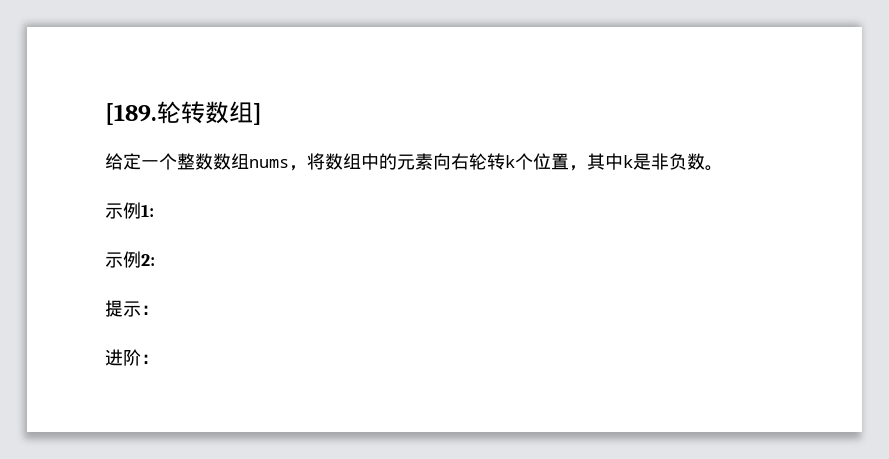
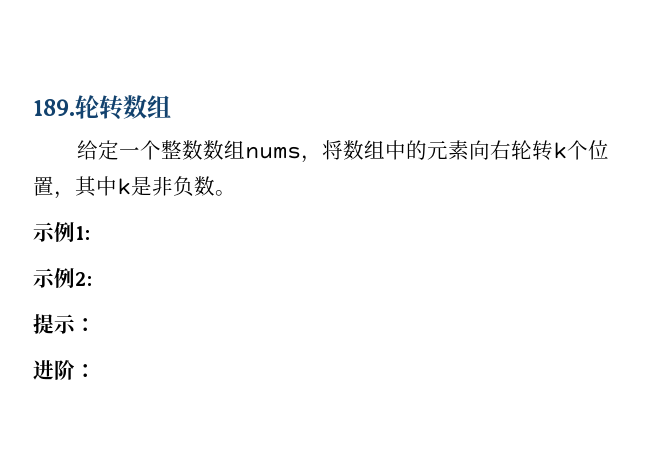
[105,103,157,125] [189. -> [33,99,75,116] 189.
[253,103,262,125] ] -> (171, 106) none

